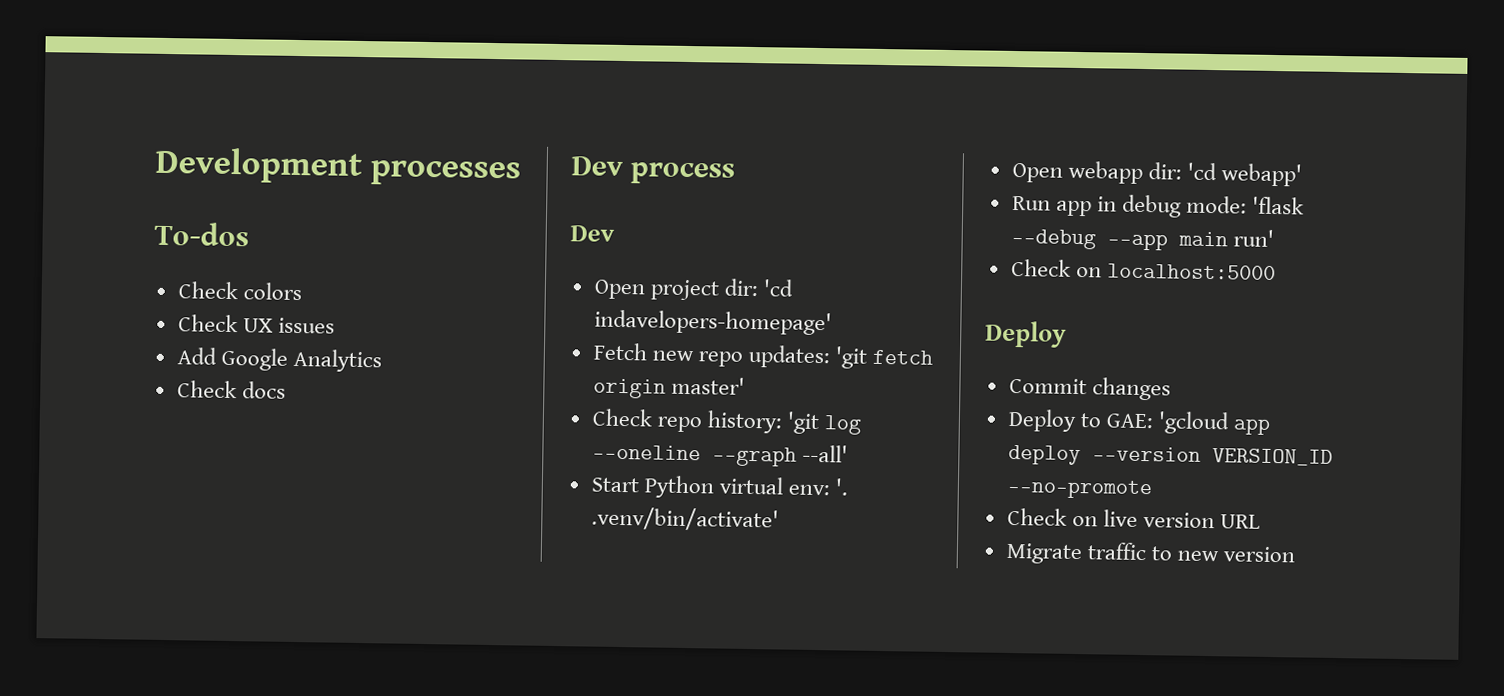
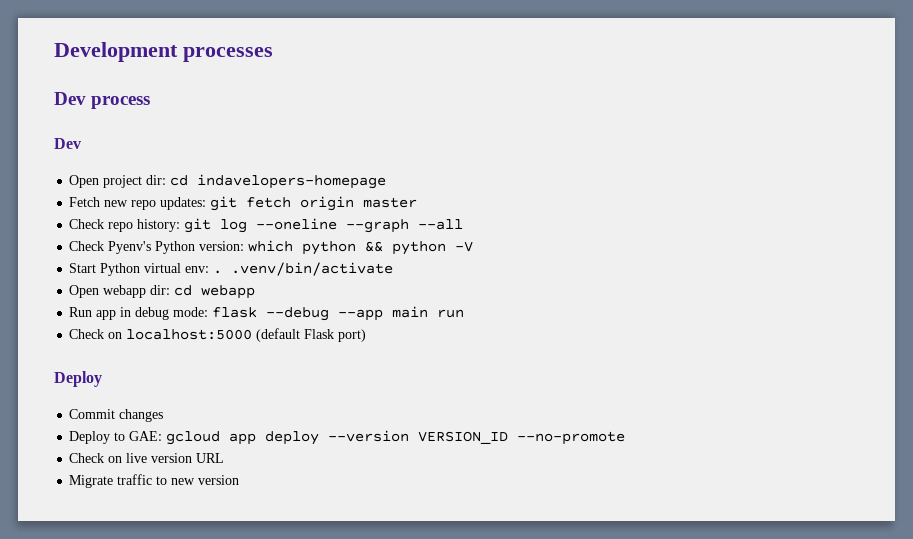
[154,221,249,247] [177,281,302,301] [177,314,335,334] [176,347,382,373] [176,380,286,399] // To-dos // Check colors // Check UX issues // Add Google Analytics // Check docs -> (273, 54) none
[762,279,794,297] [593,309,832,336] 'cd indavelopers-homepage' -> [170,174,387,189] cd indavelopers-homepage
[835,346,869,369] 'git -> [210,196,238,211] git
[670,376,745,395] master' -> [363,197,418,208] master
[786,411,820,435] 'git -> [184,218,212,233] git
[801,444,848,463] --all' -> [418,219,464,230] [69,240,474,255] --all // Check Pyenv's Python version: which python && python -V
[835,478,850,496] [590,506,779,532] '. .venv/bin/activate' -> [213,262,394,276] . .venv/bin/activate
[1186,162,1303,187] 'cd webapp' -> [174,285,256,299] cd webapp
[1252,196,1305,215] 'flask -> [212,307,258,318] flask
[1232,229,1274,247] run' -> [437,309,465,318] run
(1276, 272) none -> [256,328,367,342] (default Flask port)
[1157,411,1230,435] 'gcloud -> [166,431,221,445] gcloud

